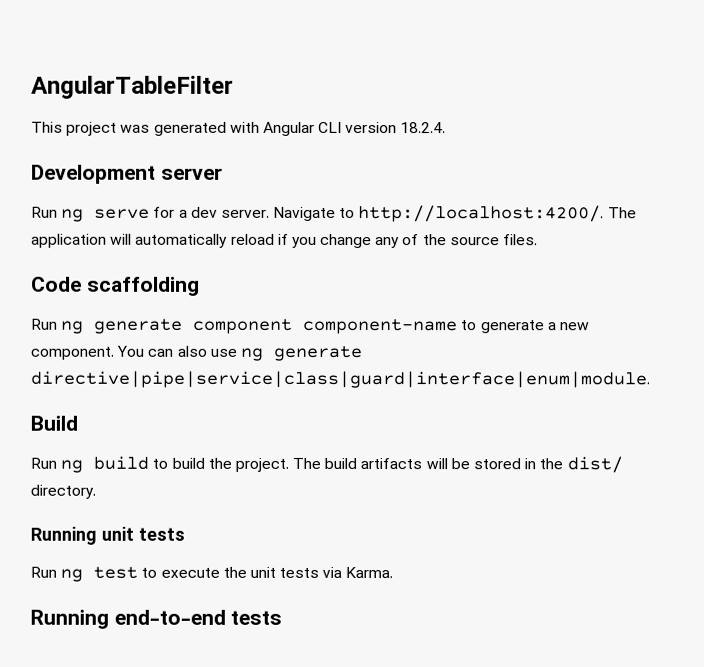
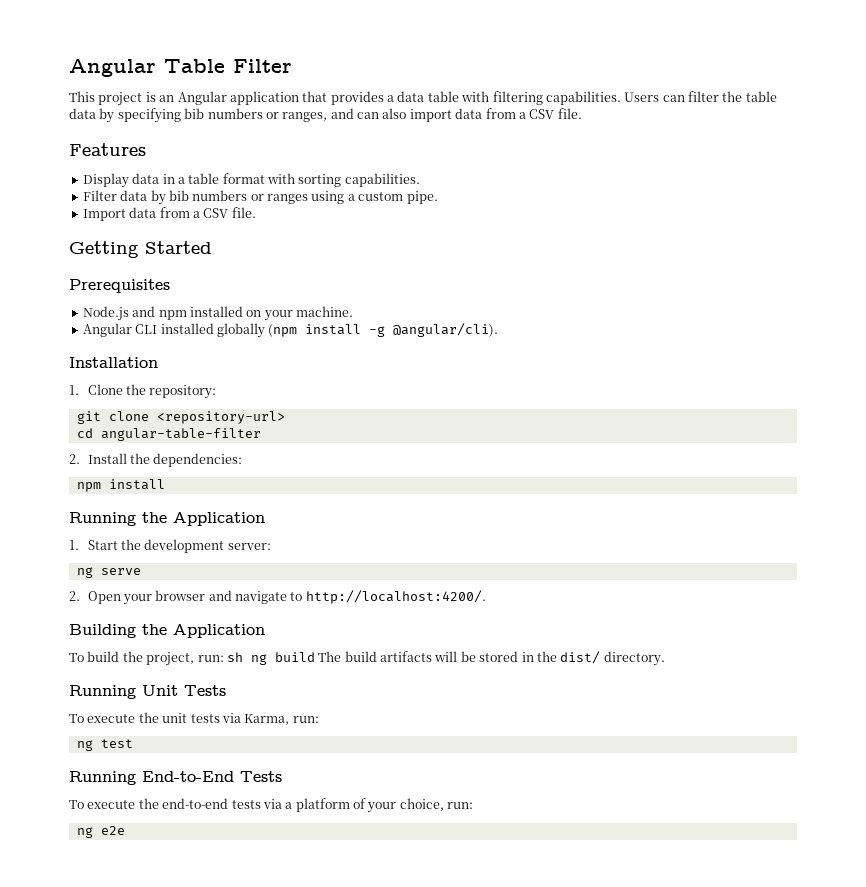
[31,75,234,99] AngularTableFilter -> [69,59,292,77] Angular Table Filter
[120,121,447,136] [31,164,223,184] [31,205,637,223] [31,233,539,249] [31,276,200,296] [31,318,590,335] [30,345,362,362] [30,370,650,389] [30,415,78,431] [30,455,289,473] was generated with Angular CLI version 18.2.4. // Development server // Run ng serve for a dev server. Navigate to http://localhost:4200/. The application will automatically reload if you change any of the source files. // Code scaffolding // Run ng generate component component-name to generate a new component. You can also use ng generate directive|pipe|service|class|guard|interface|enum|module. // Build // Run ng build to build the project. -> [145,91,777,105] [69,108,582,123] [69,143,146,156] [82,173,420,188] [82,190,438,205] [82,207,256,221] [69,241,212,258] [69,279,170,293] [82,306,353,321] [82,323,499,338] [69,357,158,368] [69,384,217,399] [76,411,285,424] [76,428,261,441] [69,453,243,467] [76,479,165,492] [69,512,265,526] [69,539,271,553] [76,567,141,578] [69,590,486,605] [69,624,265,638] [69,651,315,666] is an Angular application that provides a data table with filtering capabilities. Users can filter the table data by specifying bib numbers or ranges, and can also import data from a CSV file. // Features // Display data in a table format with sorting capabilities. // Filter data by bib numbers or ranges using a custom pipe. // Import data from a CSV file. // Getting Started // Prerequisites // Node.js and npm installed on your machine. // Angular CLI installed globally (npm install -g @angular/cli). // Installation // 1. Clone the repository: // git clone <repository-url> // cd angular-table-filter // 2. Install the dependencies: // npm install // Running the Application // 1. Start the development server: // ng serve // 2. Open your browser and navigate to http://localhost:4200/. // Building the Application // To build the project, run: sh ng build
[101,526,185,541] [30,566,158,582] unit tests // Run ng test to -> [142,685,226,696] [69,714,84,723] Unit Tests // To
[345,566,394,579] [30,609,283,629] Karma. // Running end-to-end tests -> [244,714,319,725] [76,739,133,751] [69,771,282,785] [69,798,474,813] [76,826,125,838] Karma, run: // ng test // Running End-to-End Tests // To execute the end-to-end tests via a platform of your choice, run: // ng e2e

